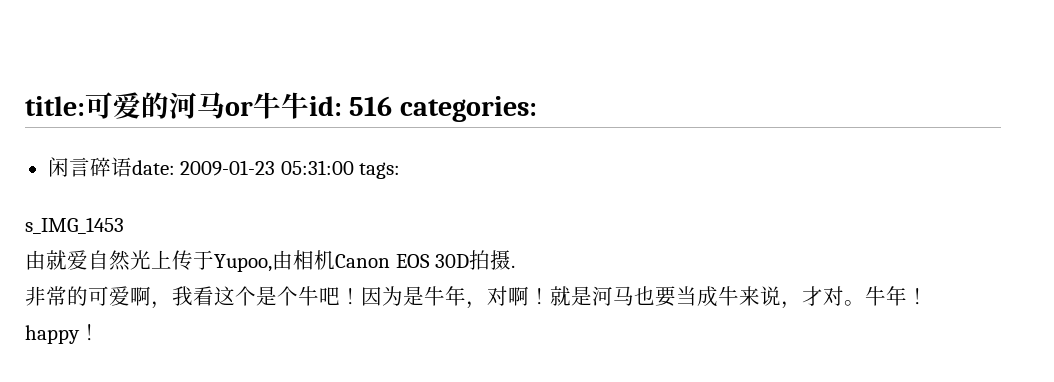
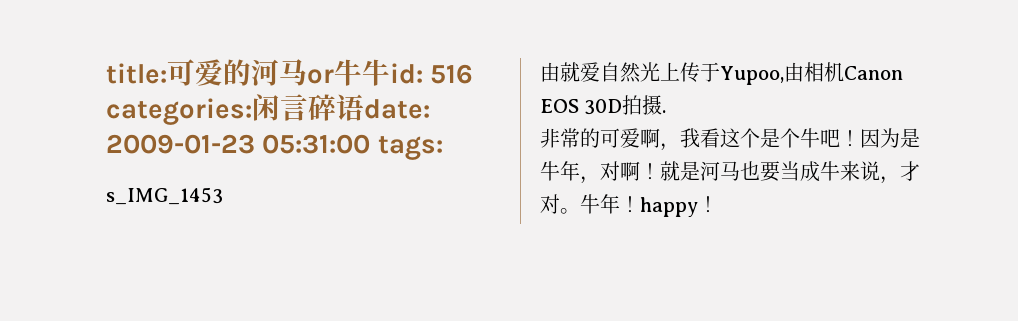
(537, 109) // -> (252, 111) none

